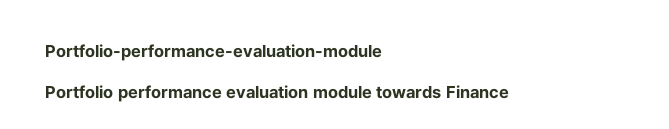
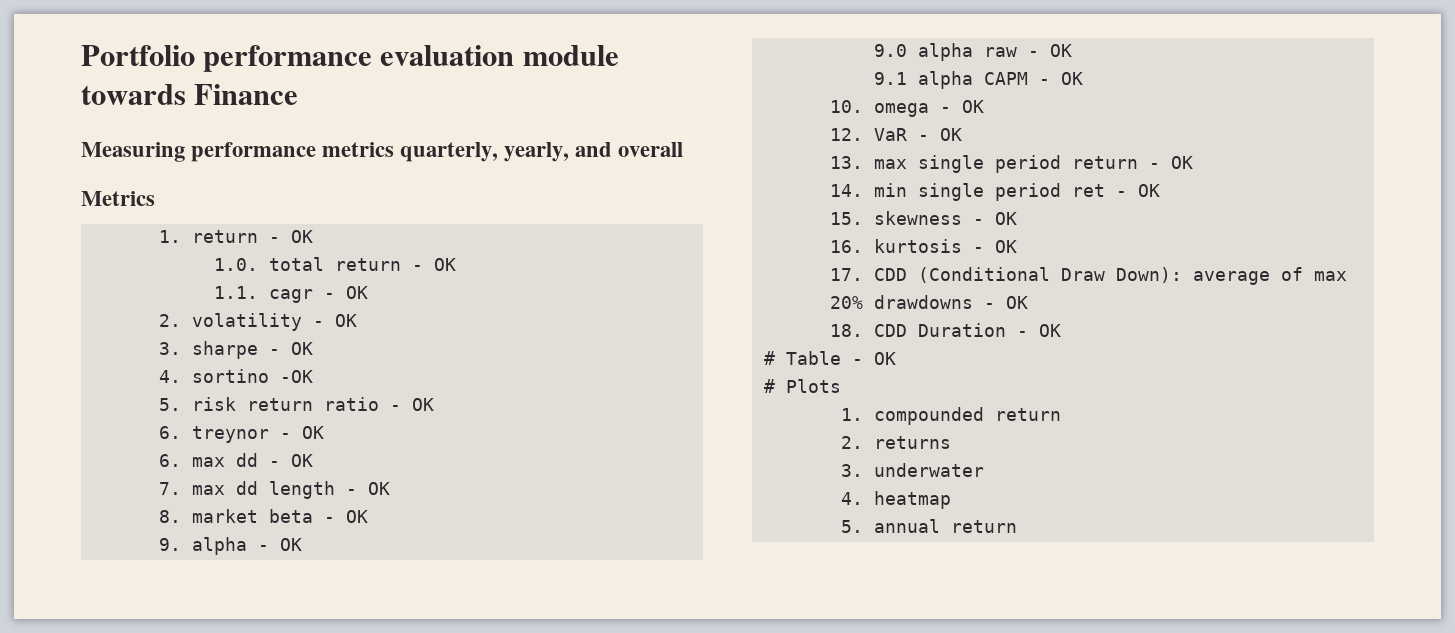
[45,44,382,61] Portfolio-performance-evaluation-module // -> (81, 55) none
(509, 92) none -> [81,142,684,162] [81,191,155,206] [158,230,313,243] [213,257,456,271] [213,286,368,303] [158,313,357,331] [158,341,313,359] [158,369,313,383] [158,397,434,411] [158,426,324,443] [158,453,313,467] [158,481,390,499] [158,509,368,523] [158,537,302,555] [873,43,1072,61] [873,71,1083,89] [829,100,984,117] [829,128,962,141] [829,155,1193,173] [829,183,1160,201] [829,211,1017,225] [829,239,1017,253] [829,267,1347,285] [829,295,1028,309] [829,323,1061,337] [763,351,896,365] [763,379,841,393] [840,407,1061,425] [840,436,951,449] [840,463,984,477] [840,491,951,509] [840,519,1017,533] // Measuring performance metrics quarterly, yearly, and overall // Metrics // 1. return - OK // 1.0. total return - OK // 1.1. cagr - OK // 2. volatility - OK // 3. sharpe - OK // 4. sortino -OK // 5. risk return ratio - OK // 6. treynor - OK // 6. max dd - OK // 7. max dd length - OK // 8. market beta - OK // 9. alpha - OK // 9.0 alpha raw - OK // 9.1 alpha CAPM - OK // 10. omega - OK // 12. VaR - OK // 13. max single period return - OK // 14. min single period ret - OK // 15. skewness - OK // 16. kurtosis - OK // 17. CDD (Conditional Draw Down): average of max 20% drawdowns - OK // 18. CDD Duration - OK // # Table - OK // # Plots // 1. compounded return // 2. returns // 3. underwater // 4. heatmap // 5. annual return

